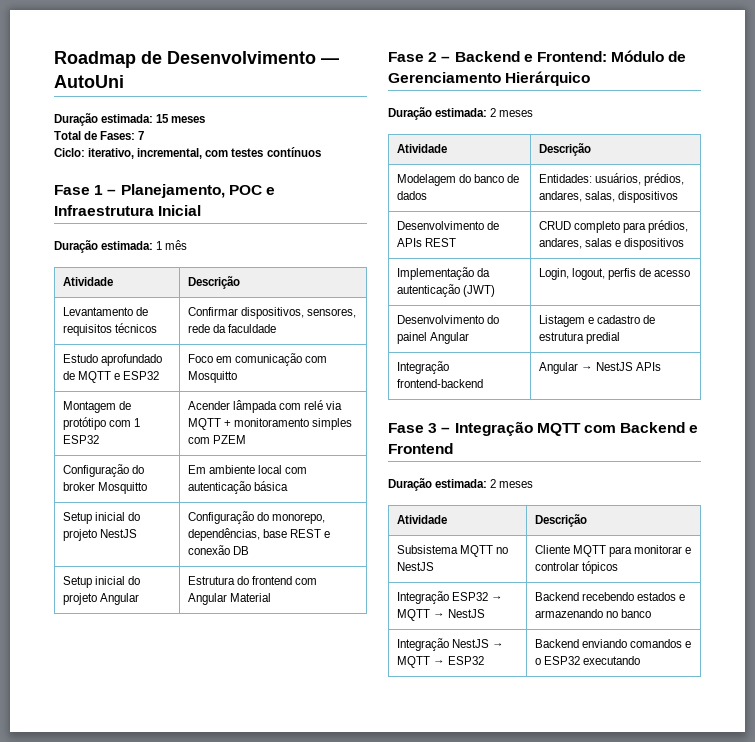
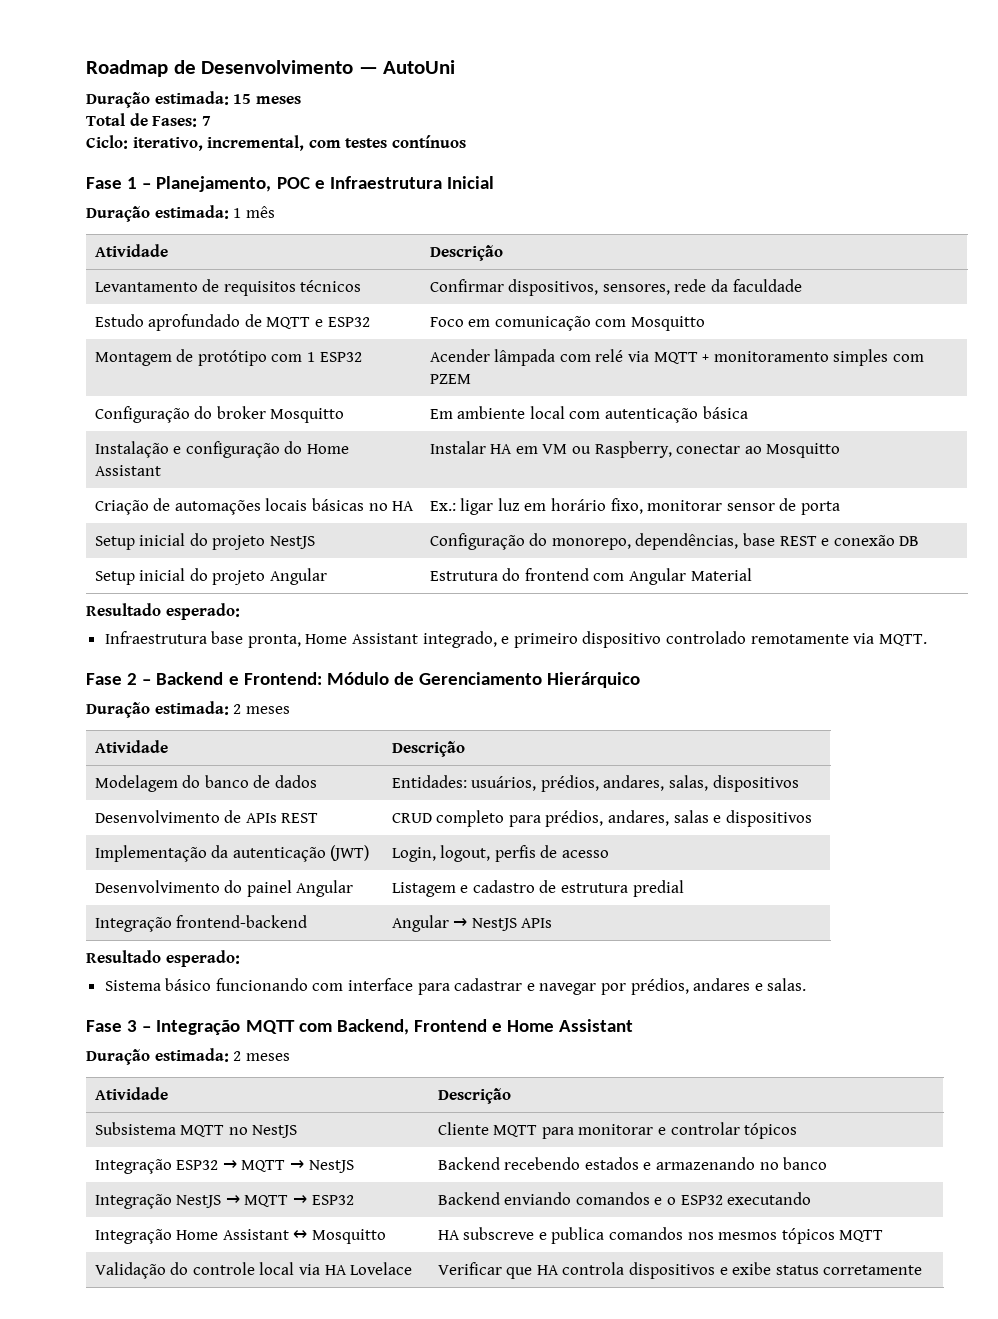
(288, 486) none -> [94,441,349,458] [94,465,161,476] [429,441,841,458] [94,498,415,515] [429,498,840,515] // Instalação e configuração do Home Assistant | Instalar HA em VM ou Raspberry, conectar ao Mosquitto // Criação de automações locais básicas no HA | Ex.: ligar luz em horário fixo, monitorar sensor de porta
(271, 597) none -> [86,603,240,620] [104,631,927,648] // Resultado esperado: // Infraestrutura base pronta, Home Assistant integrado, e primeiro dispositivo controlado remotamente via MQTT.
(662, 366) none -> [86,950,240,967] [104,978,807,995] // Resultado esperado: // Sistema básico funcionando com interface para cadastrar e navegar por prédios, andares e salas.
[620,422,699,433] [388,443,453,454] Backend e Frontend -> [336,1019,634,1035] Backend, Frontend e Home Assistant
(641, 660) none -> [94,1229,386,1244] [437,1227,884,1244] [94,1262,413,1279] [437,1262,923,1279] // Integração Home Assistant ↔ Mosquitto | HA subscreve e publica comandos nos mesmos tópicos MQTT // Validação do controle local via HA Lovelace | Verificar que HA controla dispositivos e exibe status corretamente

